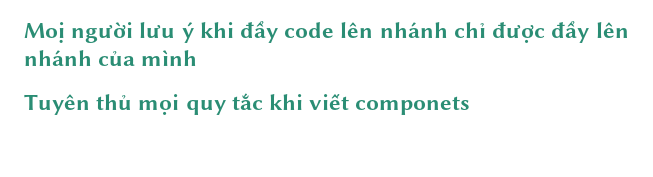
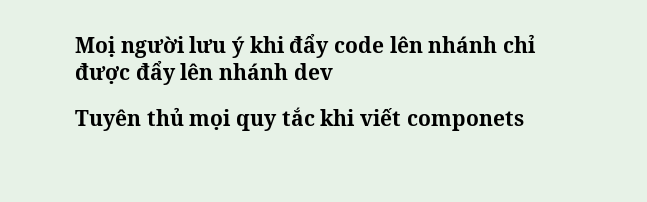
[98,50,198,66] của mình -> [293,63,333,80] dev

